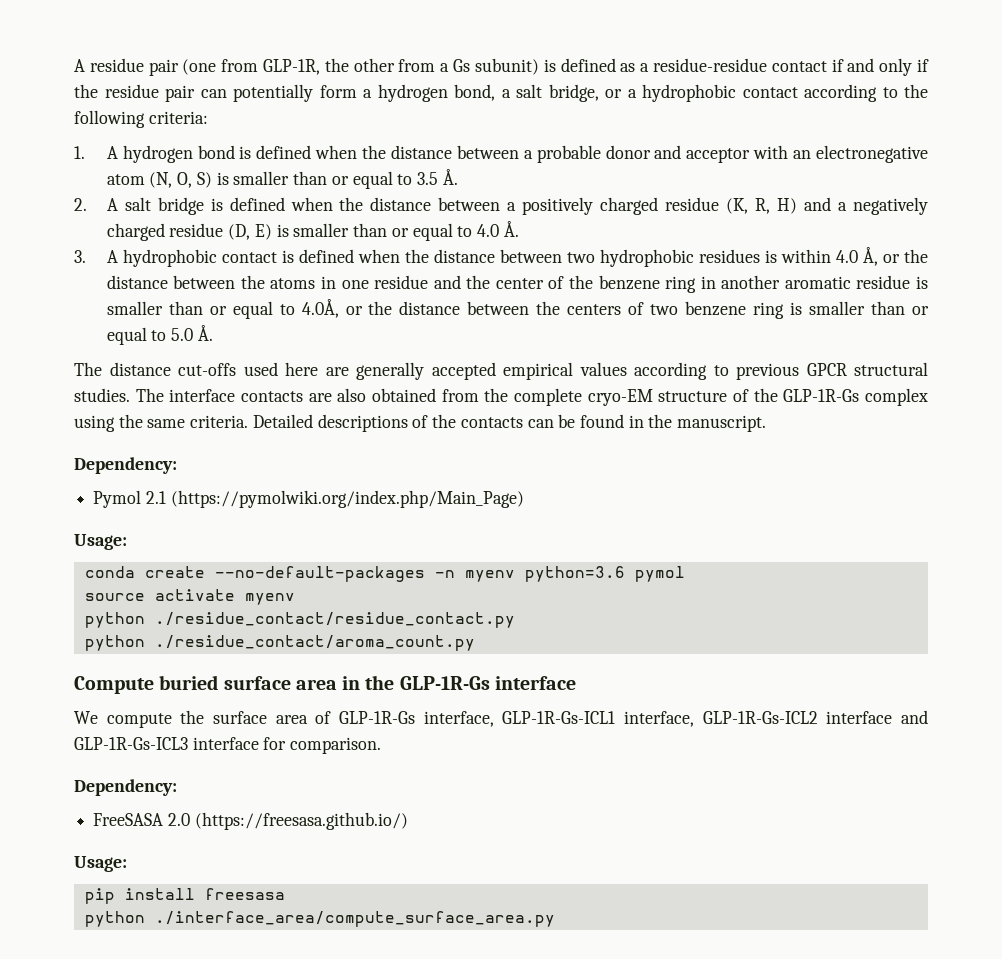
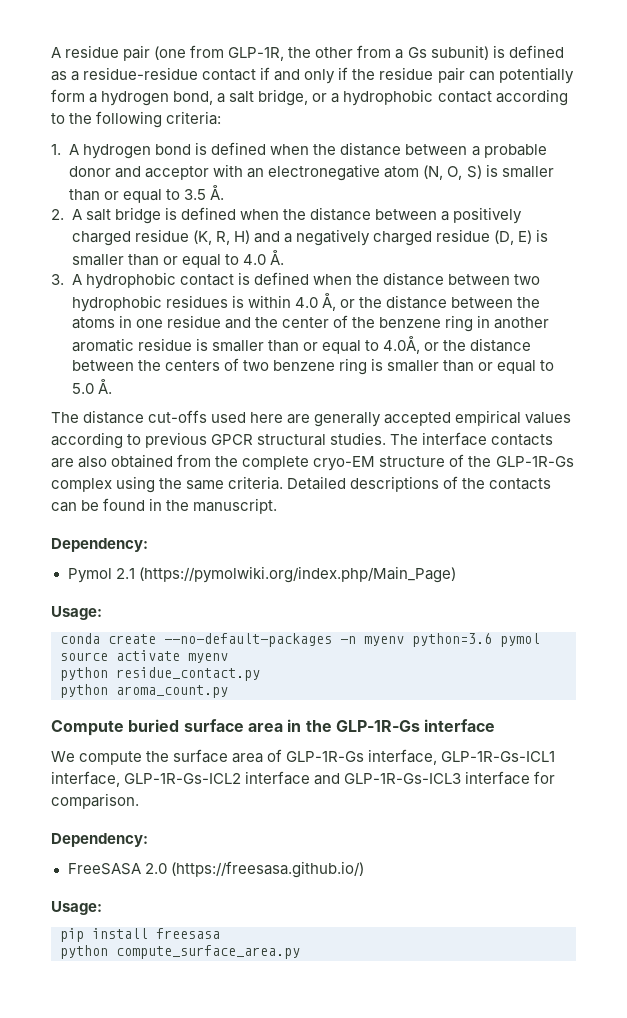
[154,612,515,628] [84,635,475,651] ./residue_contact/residue_contact.py // python ./residue_contact/aroma_count.py -> [116,667,260,681] [60,684,228,698] residue_contact.py // python aroma_count.py
[154,911,555,927] ./interface_area/compute_surface_area.py -> [116,945,300,959] compute_surface_area.py

